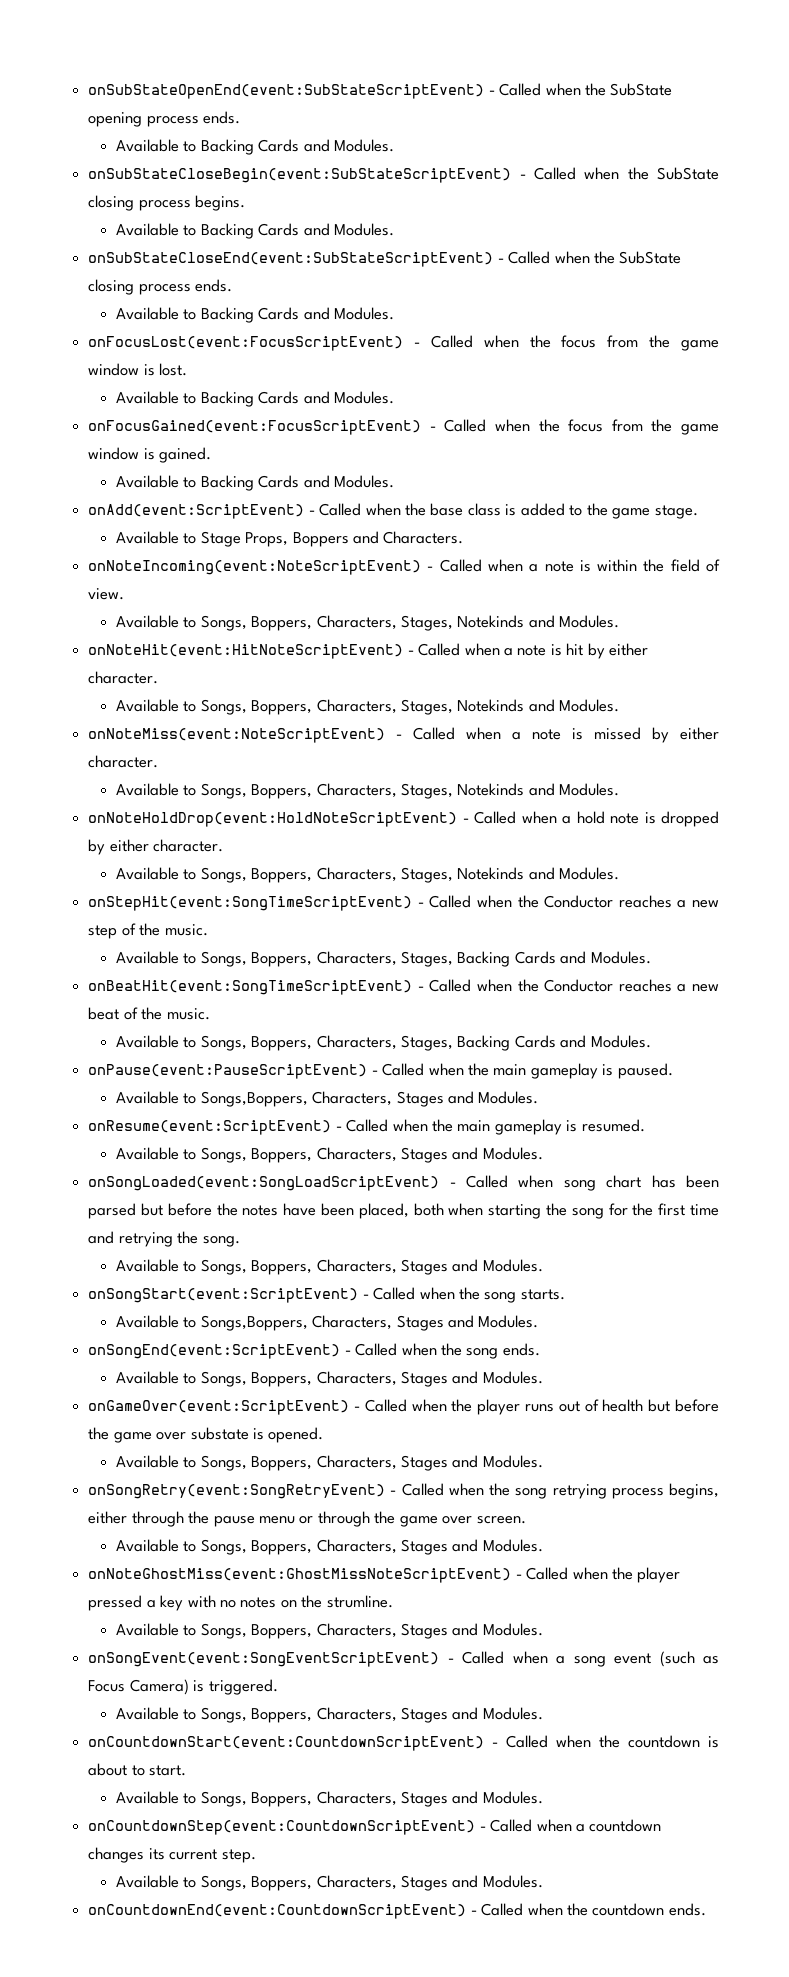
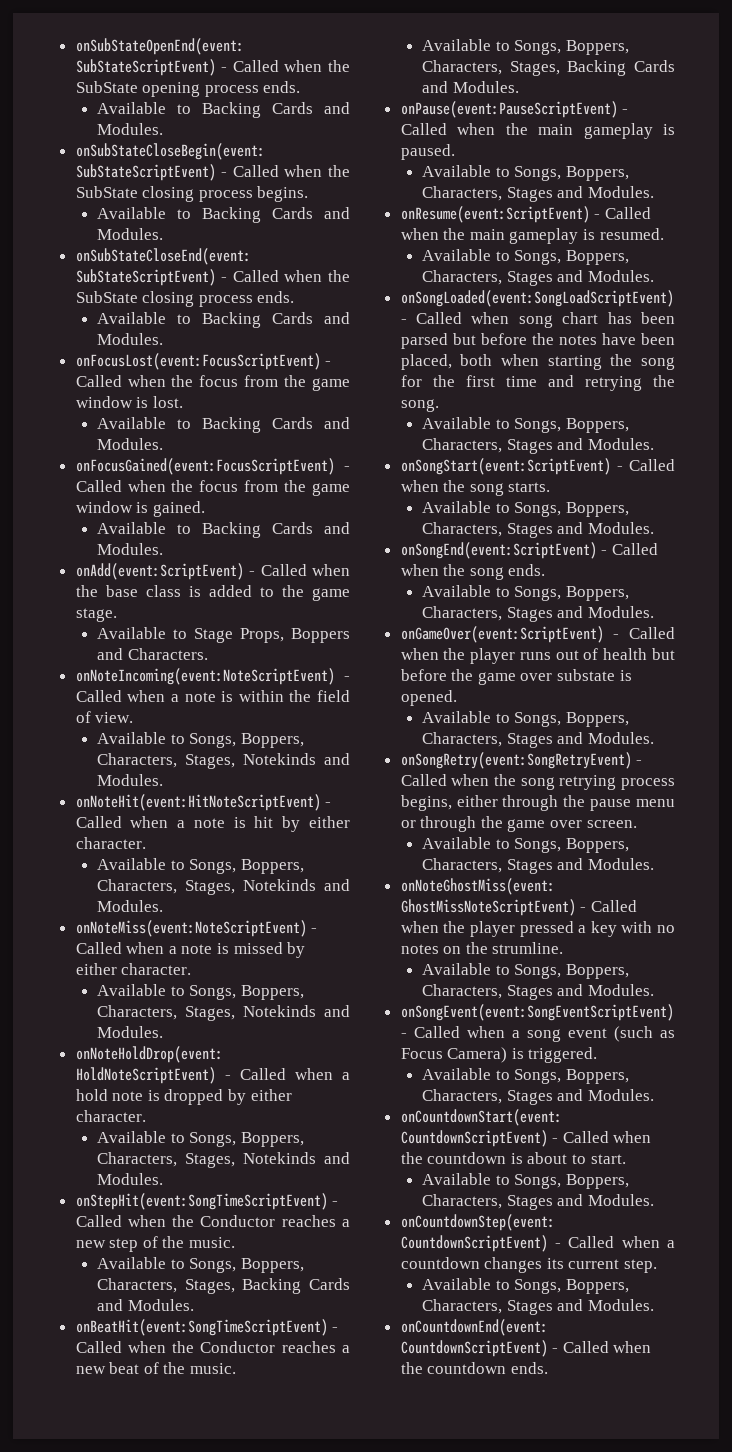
[200,1091,308,1107] Songs,Boppers, -> [514,166,629,181] Songs, Boppers,
[200,1315,308,1331] Songs,Boppers, -> [514,502,629,517] Songs, Boppers,

